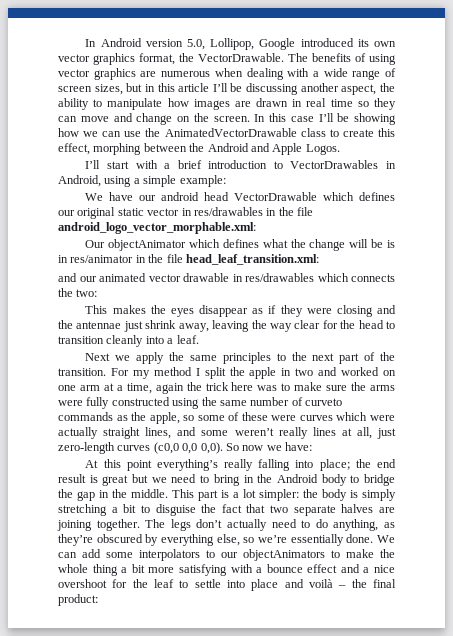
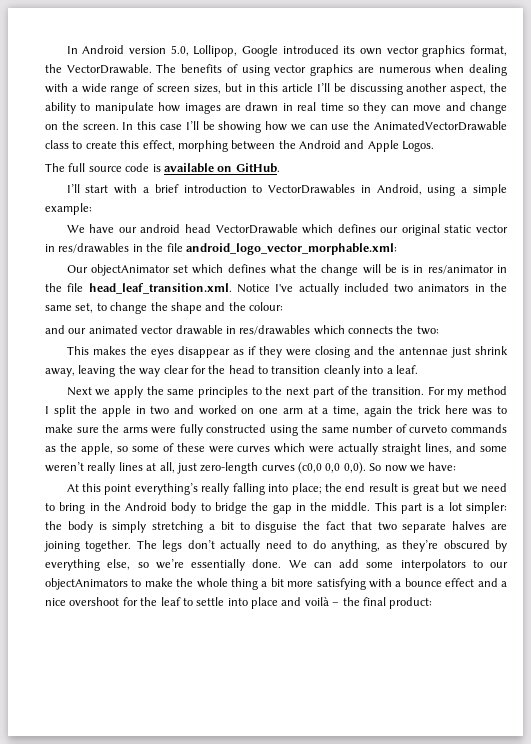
(340, 149) none -> [45,163,280,173] // The full source code is available on GitHub.
(187, 245) none -> [173,265,189,273] set
[185,254,319,265] head_leaf_transition.xml: -> [88,283,508,295] [45,302,283,314] head_leaf_transition.xml. Notice I've actually included two animators in the same set, to change the shape and the colour:

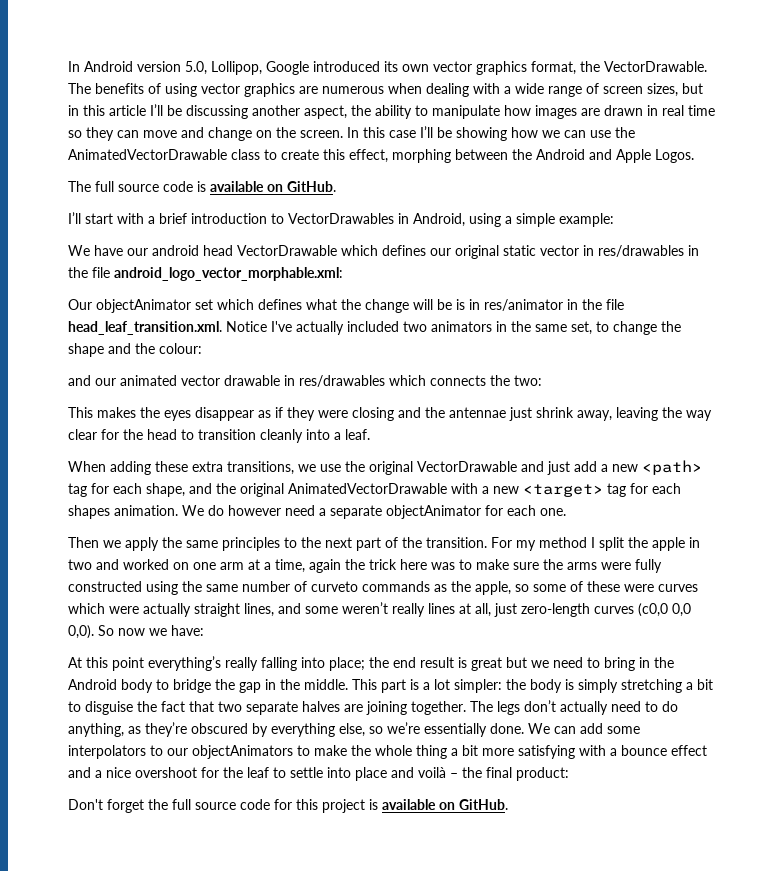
[66,387,92,396] Next -> [68,460,702,475] [68,483,681,497] [68,505,566,519] [68,537,99,548] When adding these extra transitions, we use the original VectorDrawable and just add a new <path> tag for each shape, and the original AnimatedVectorDrawable with a new <target> tag for each shapes animation. We do however need a separate objectAnimator for each one. // Then
(433, 603) none -> [68,799,508,813] // Don't forget the full source code for this project is available on GitHub.

